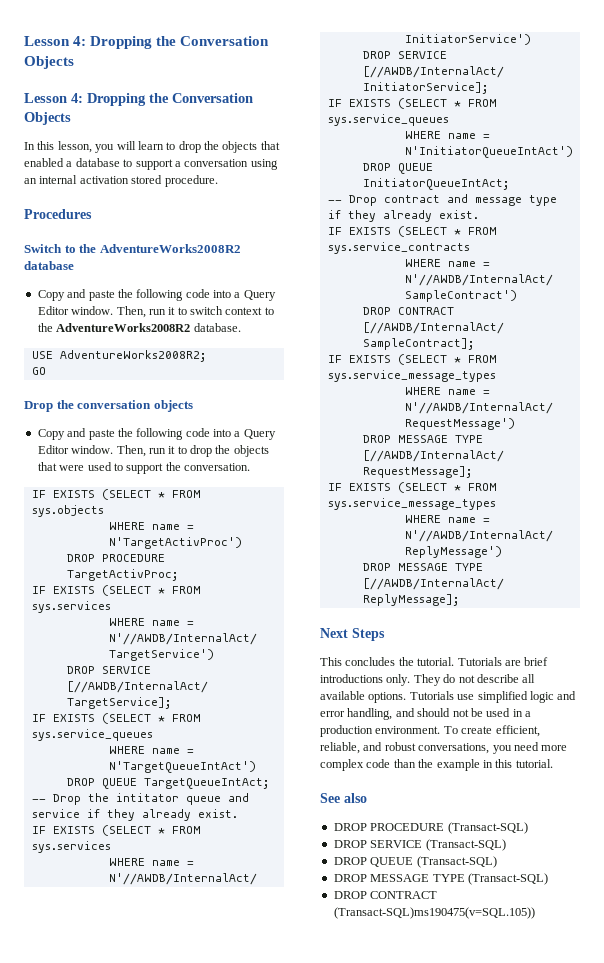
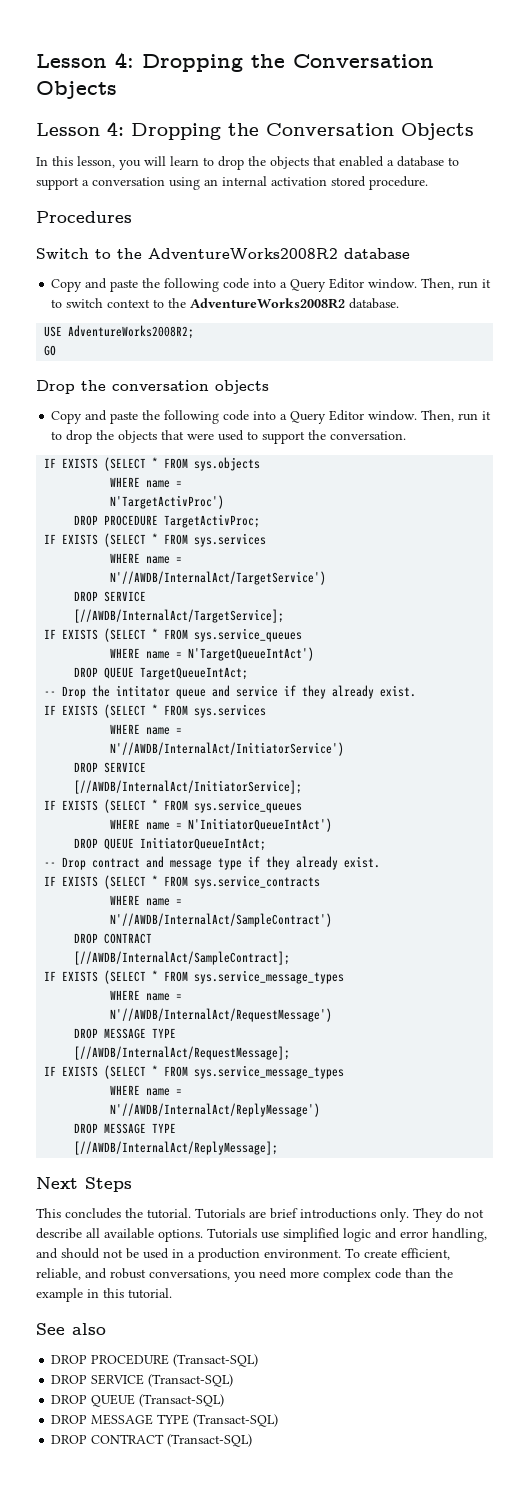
[333,907,535,919] (Transact-SQL)ms190475(v=SQL.105)) -> [167,1434,253,1447] (Transact-SQL)

